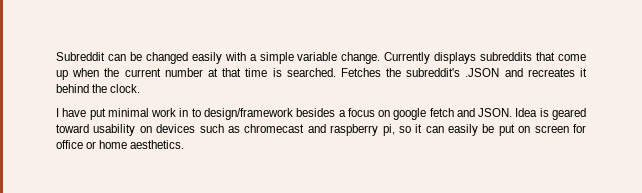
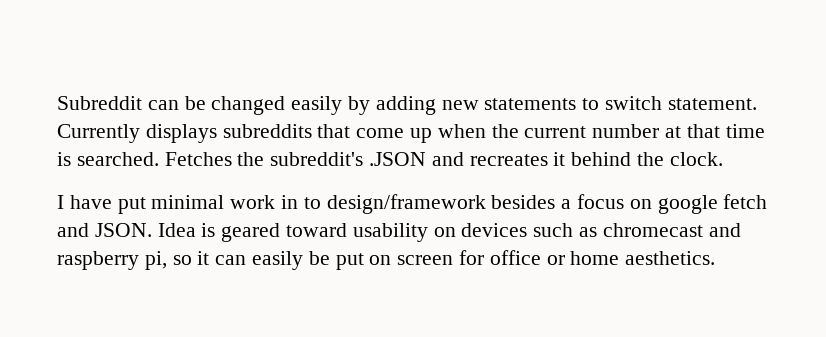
[224,52,381,64] with a simple variable change. -> [348,96,757,115] by adding new statements to switch statement.

